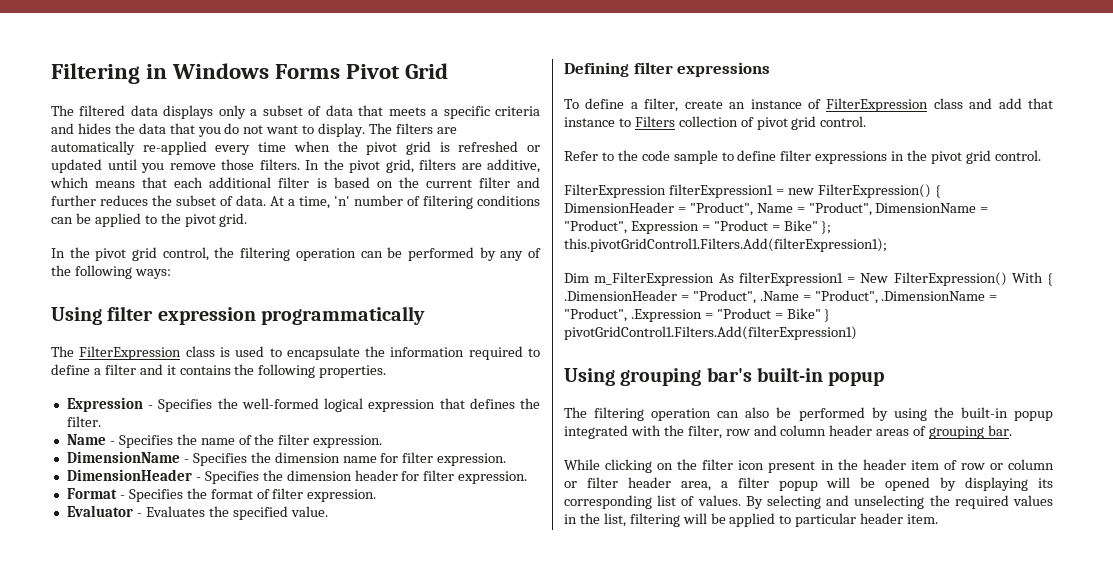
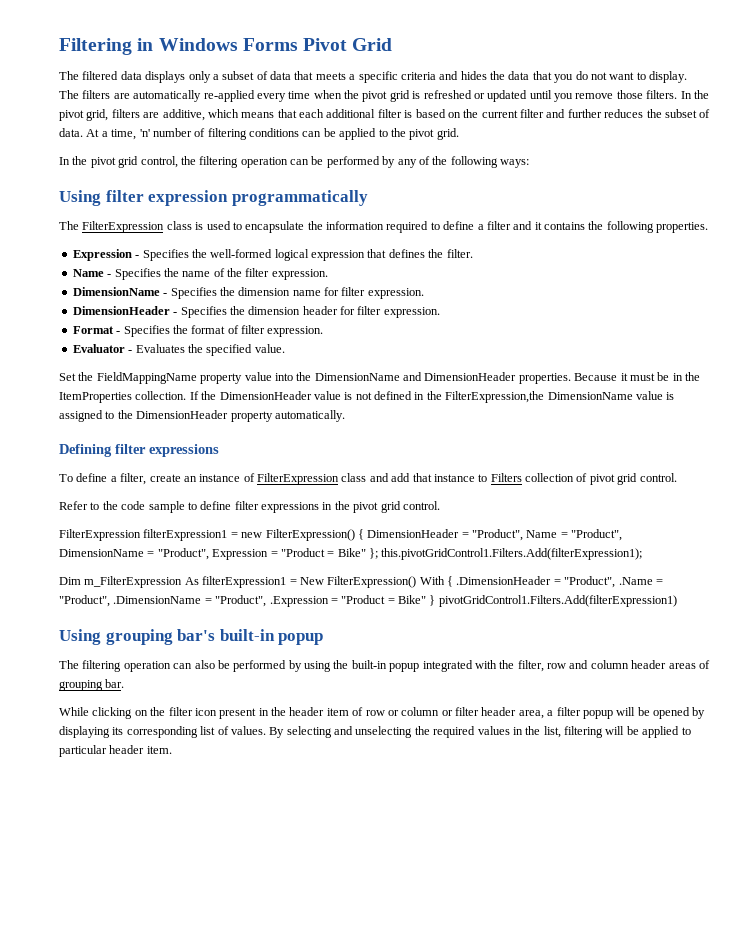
(328, 511) none -> [59,372,700,384] [59,391,675,403] [59,410,345,422] // Set the FieldMappingName property value into the DimensionName and DimensionHeader properties. Because it must be in the ItemProperties collection. If the DimensionHeader value is not defined in the FilterExpression,the DimensionName value is assigned to the DimensionHeader property automatically.

